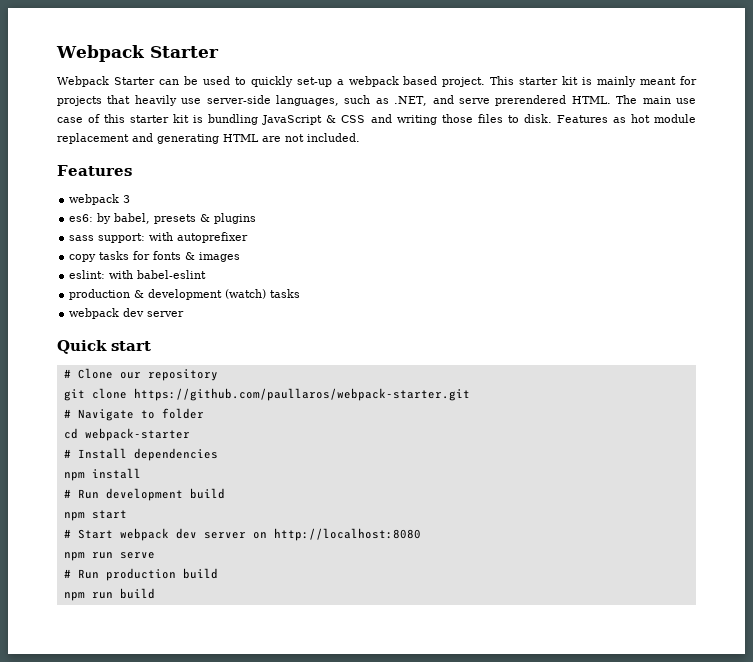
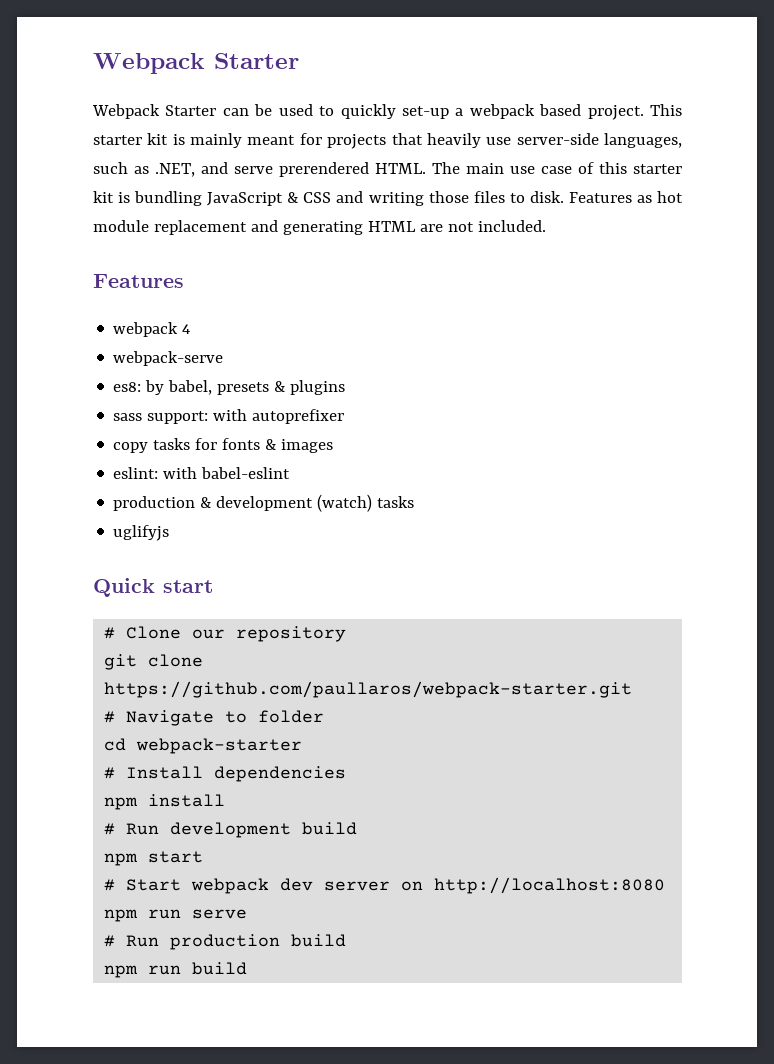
[123,195,131,203] [69,214,94,222] 3 // es6: -> [182,324,191,334] [113,351,224,366] [113,382,142,392] 4 // webpack-serve // es8:
[69,308,185,319] webpack dev server -> [113,525,170,541] uglifyjs

